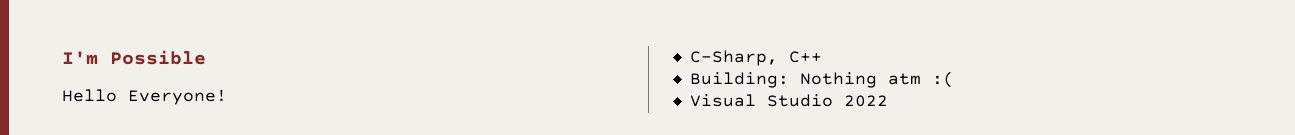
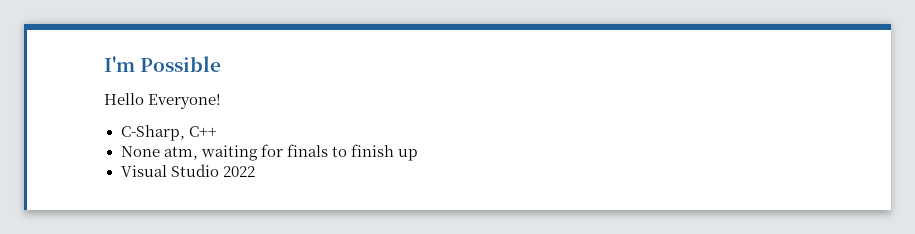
[689,71,954,88] Building: Nothing atm :( -> [120,144,418,161] None atm, waiting for finals to finish up

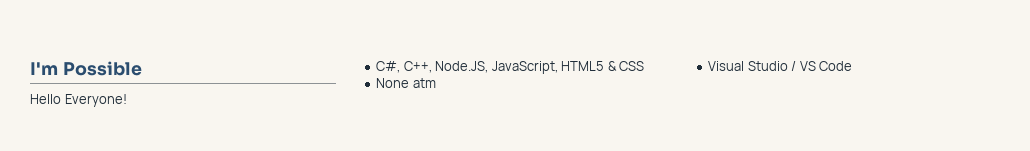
[120,125,217,141] [120,144,418,161] C-Sharp, C++ // None atm, waiting for finals to finish up -> [376,61,645,74] [376,78,436,88] C#, C++, Node.JS, JavaScript, HTML5 & CSS // None atm
[222,166,255,177] 2022 -> [791,61,853,71] / VS Code

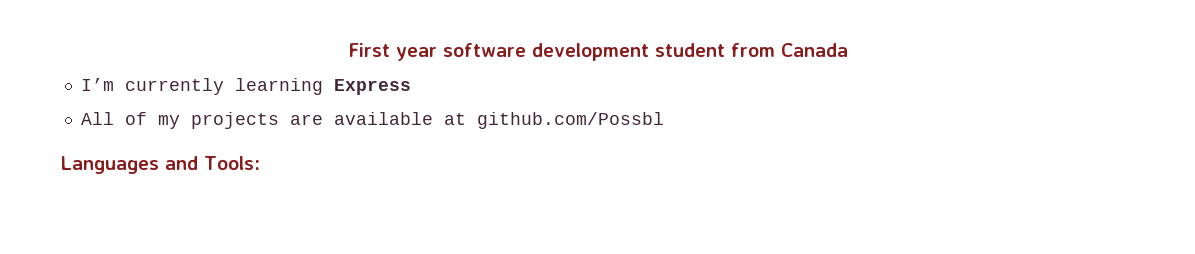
[30,61,142,76] [30,94,127,107] [376,61,645,74] [376,78,436,88] [708,61,853,71] I'm Possible // Hello Everyone! // C#, C++, Node.JS, JavaScript, HTML5 & CSS // None atm // Visual Studio / VS Code -> [347,43,848,61] [80,78,411,95] [80,112,664,129] [61,156,260,174] First year software development student from Canada // I’m currently learning Express // All of my projects are available at github.com/Possbl // Languages and Tools:

